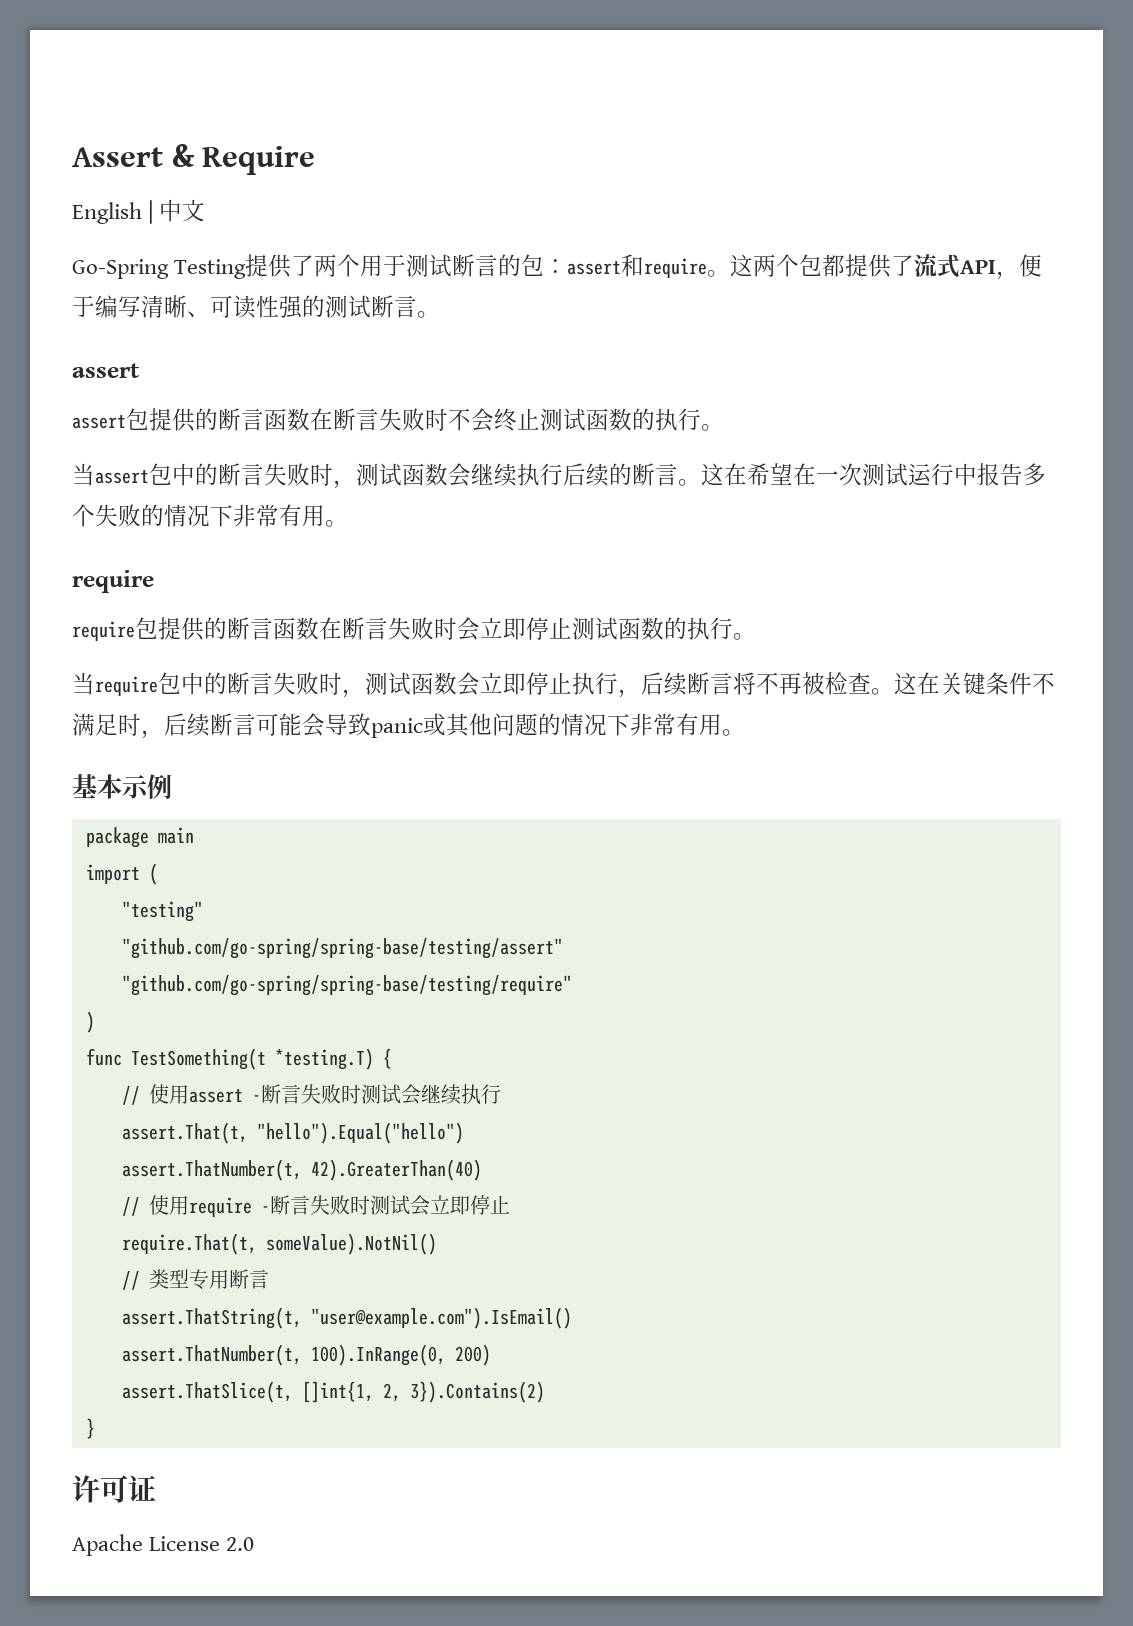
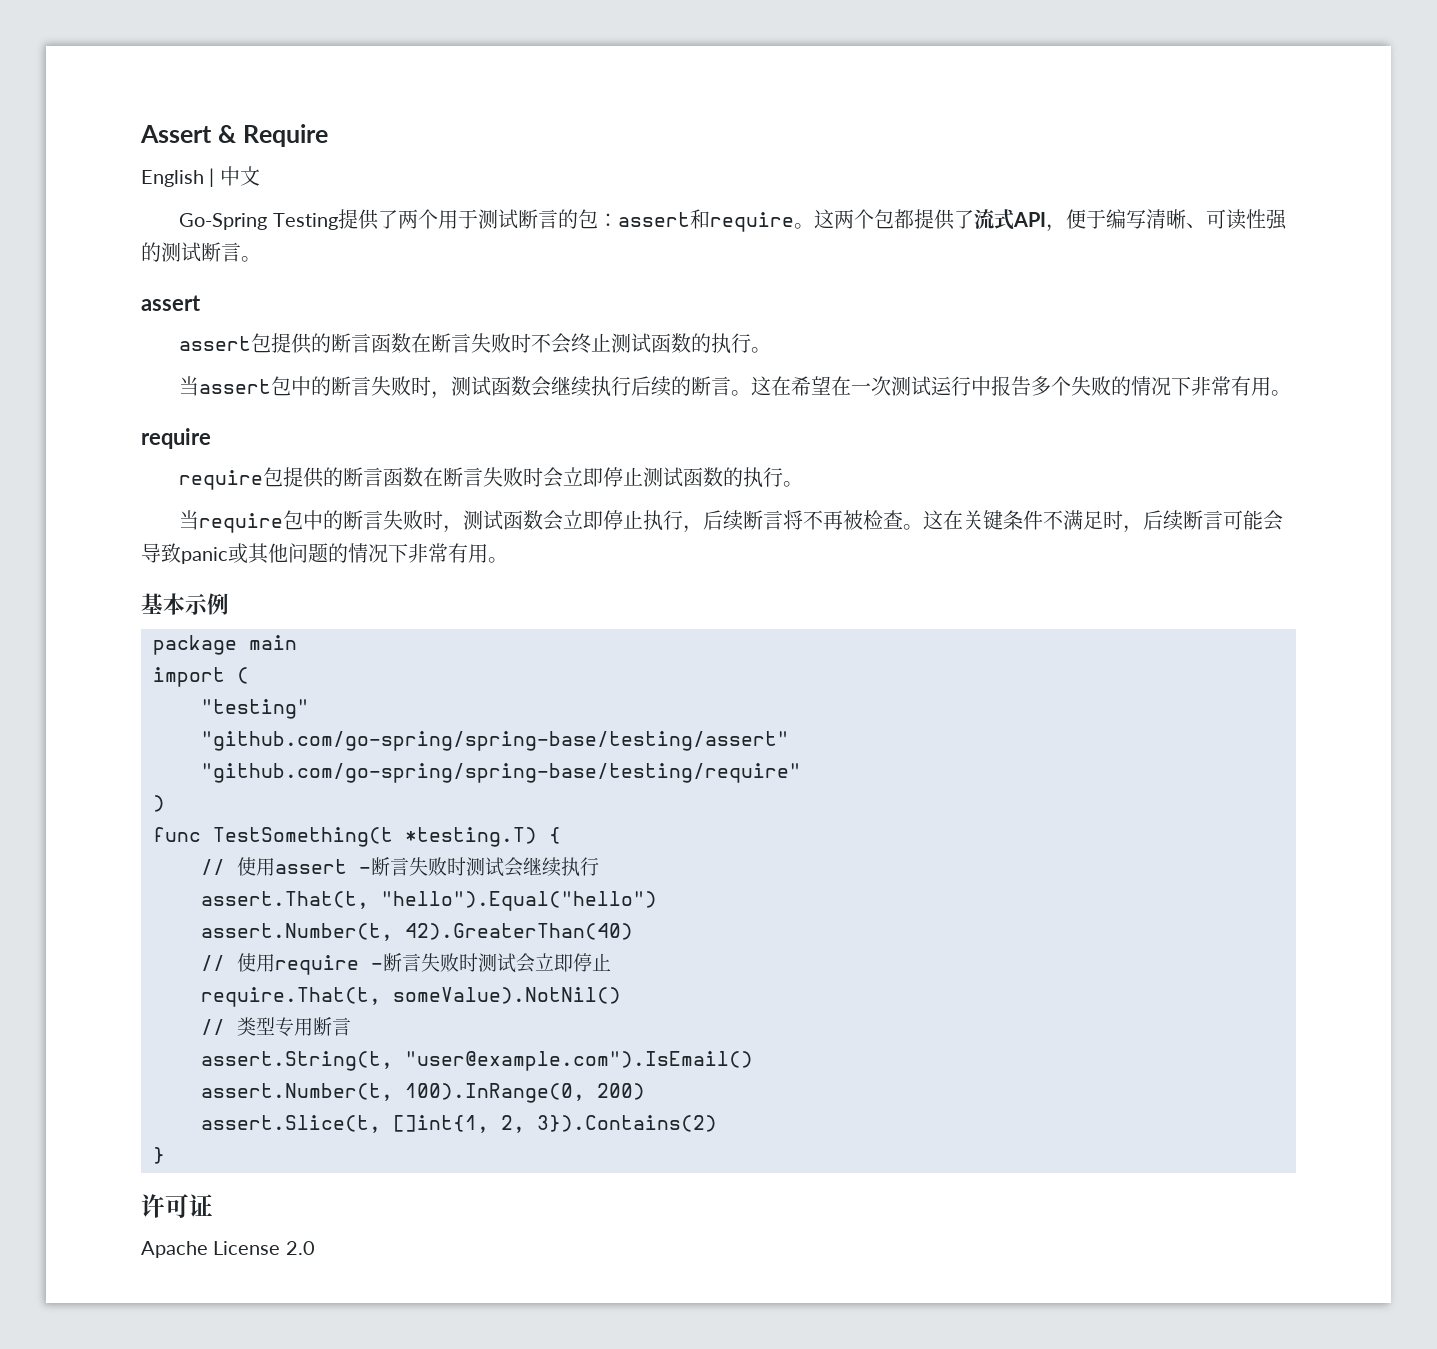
[121,1159,302,1181] assert.ThatNumber(t, -> [201,923,393,941] assert.Number(t,
[121,1307,302,1329] assert.ThatString(t, -> [201,1051,393,1071] assert.String(t,
[121,1344,302,1366] assert.ThatNumber(t, -> [201,1083,393,1101] assert.Number(t,
[121,1381,293,1403] assert.ThatSlice(t, -> [201,1115,381,1133] assert.Slice(t,

